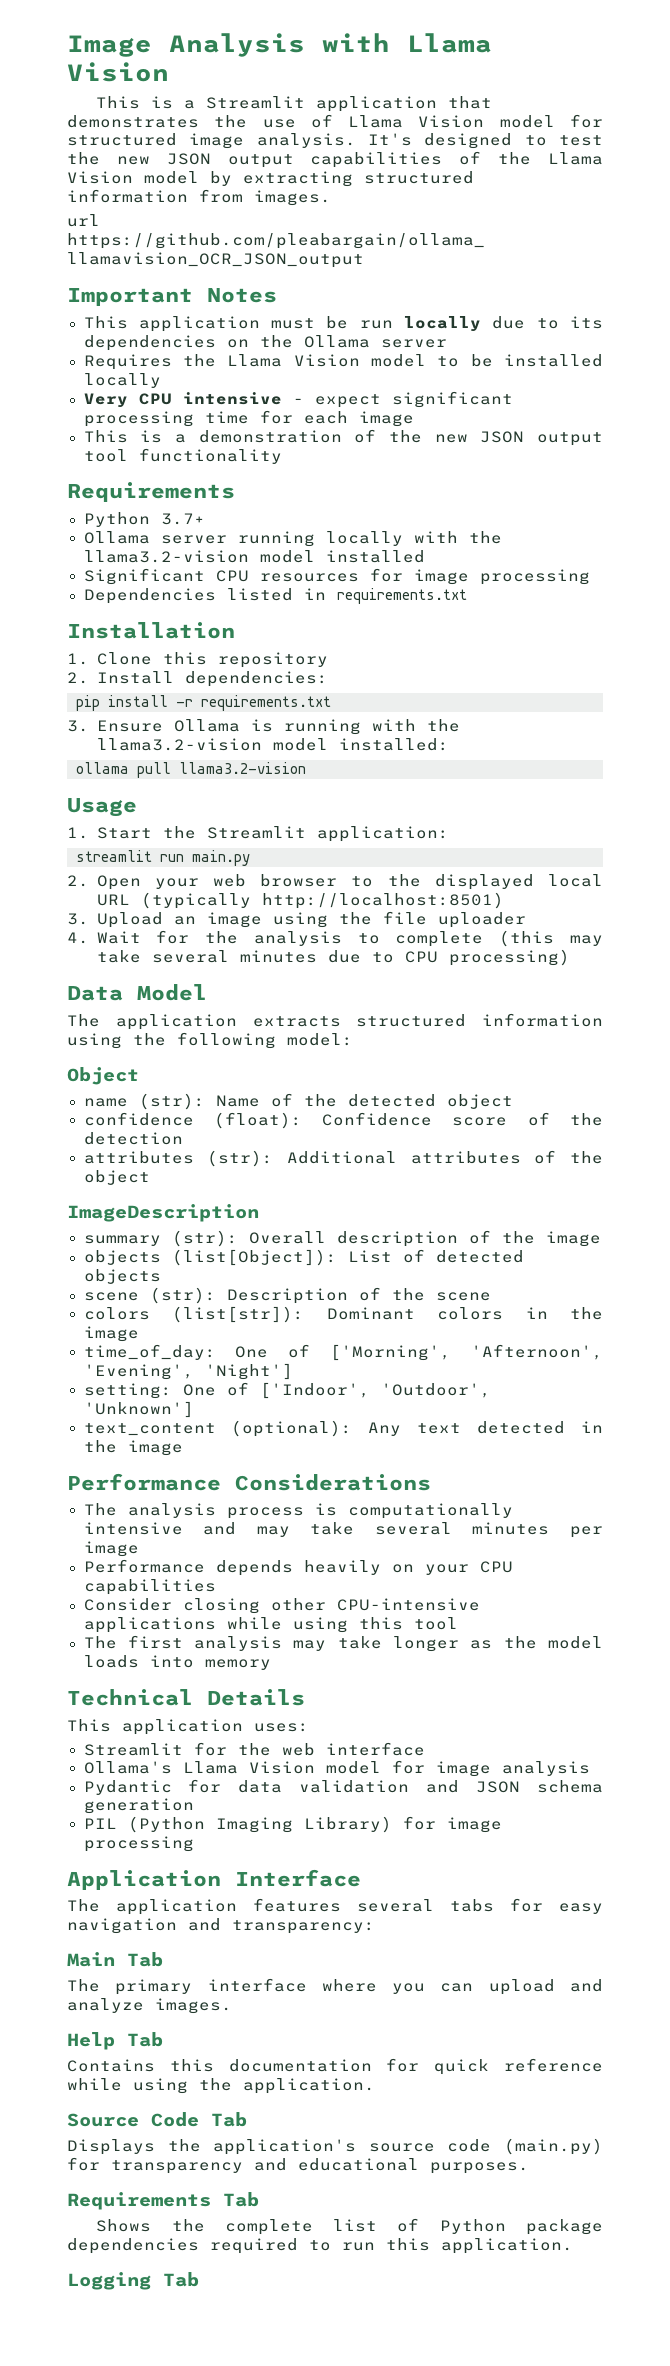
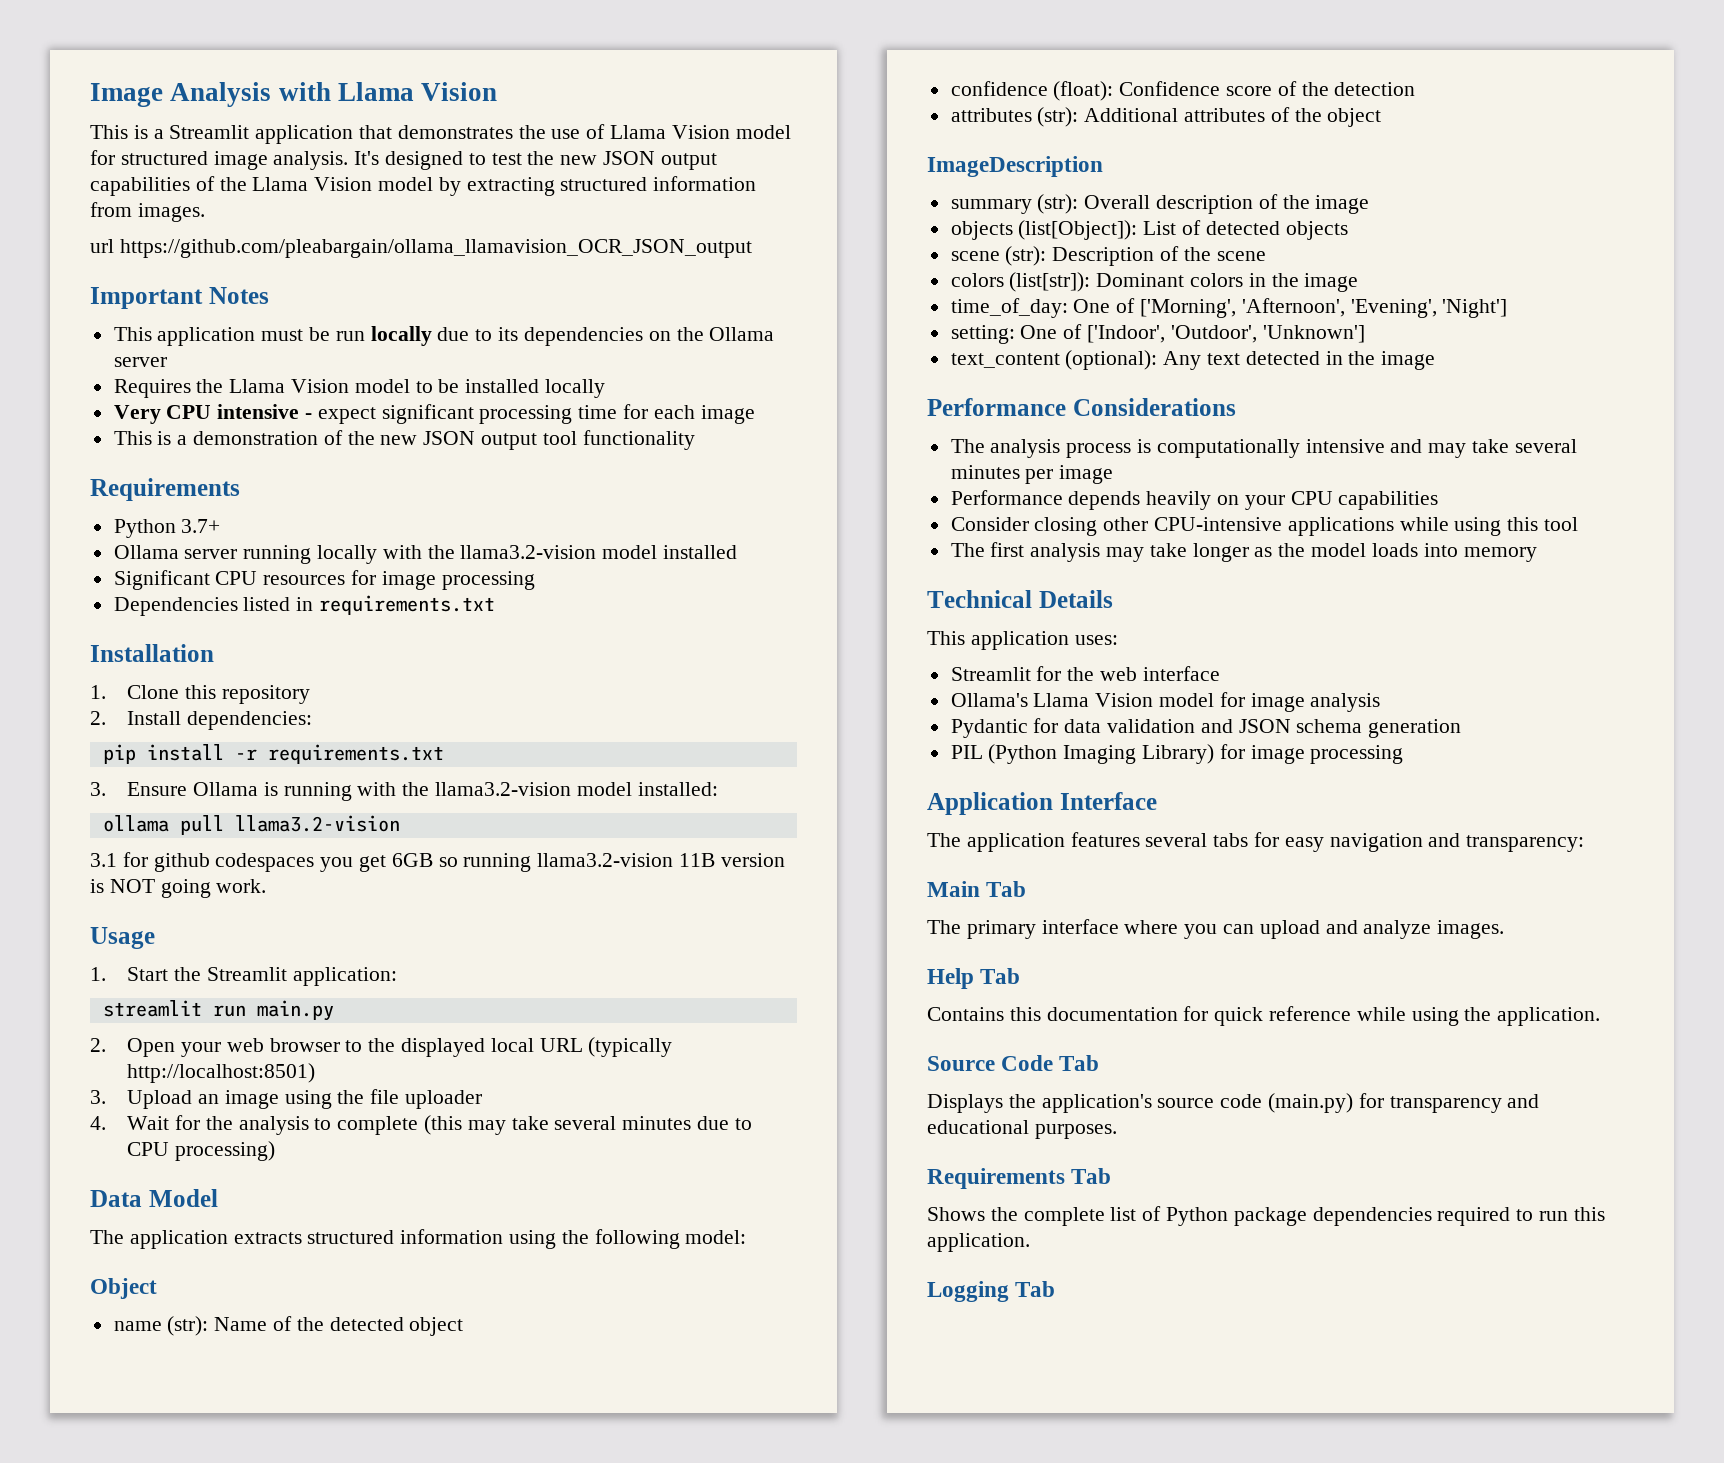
(306, 768) none -> [90,852,785,872] [90,879,267,898] // 3.1 for github codespaces you get 6GB so running llama3.2-vision 11B version is NOT going work.

